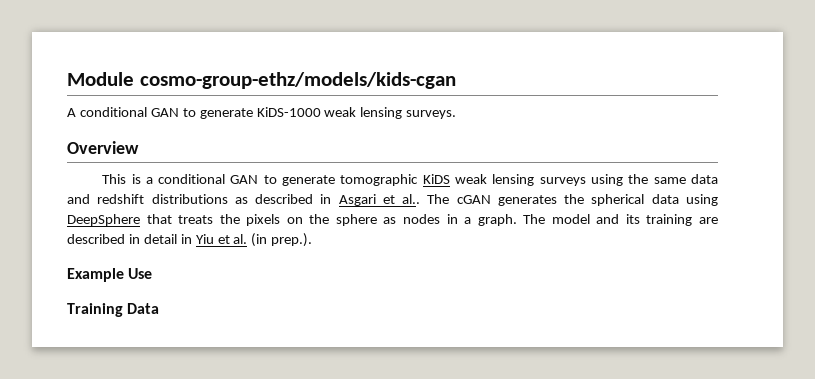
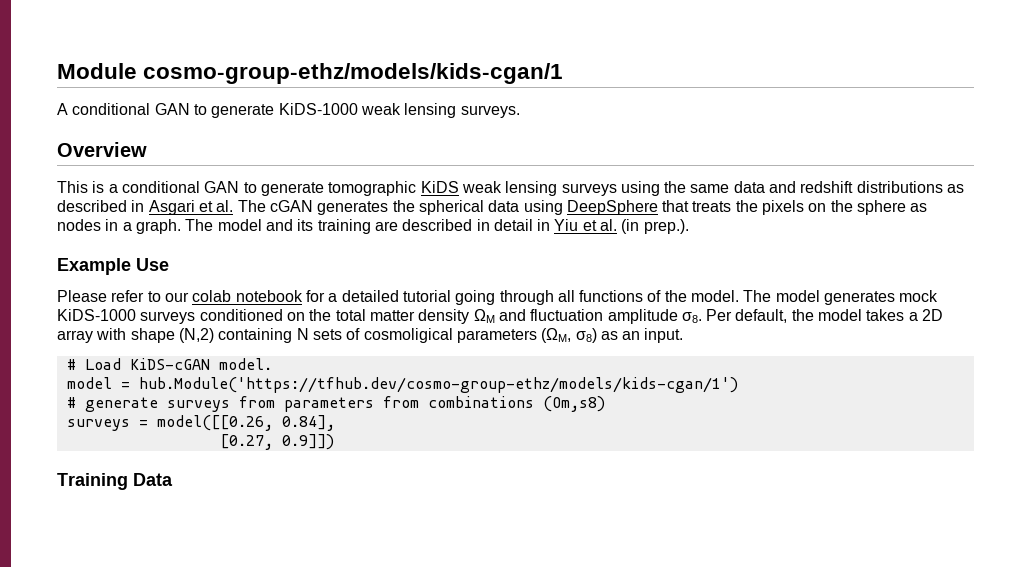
[139,72,456,89] cosmo-group-ethz/models/kids-cgan -> [143,63,564,84] cosmo-group-ethz/models/kids-cgan/1
[402,194,421,204] al.. -> [216,200,234,212] al.
(153, 273) none -> [57,290,939,305] [57,309,944,324] [57,328,684,343] [66,358,272,370] [66,377,738,393] [66,396,605,412] [66,415,335,431] [219,434,334,450] // Please refer to our colab notebook for a detailed tutorial going through all functions of the model. The model generates mock KiDS-1000 surveys conditioned on the total matter density ΩM and fluctuation amplitude σ8. Per default, the model takes a 2D array with shape (N,2) containing N sets of cosmoligical parameters (ΩM, σ8) as an input. // # Load KiDS-cGAN model. // model = hub.Module('https://tfhub.dev/cosmo-group-ethz/models/kids-cgan/1') // # generate surveys from parameters from combinations (Om,s8) // surveys = model([[0.26, 0.84], // [0.27, 0.9]])

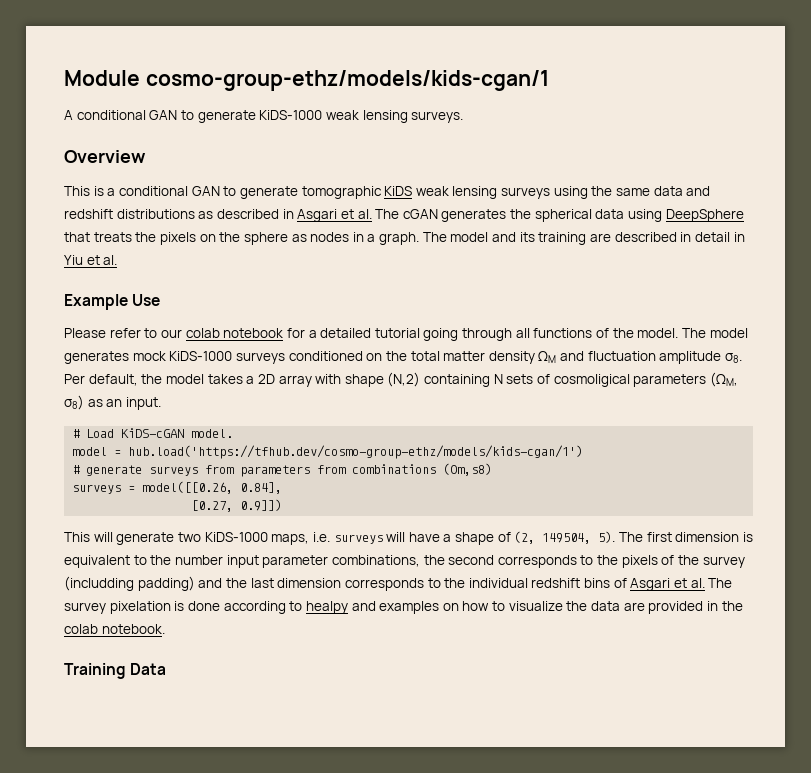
[621,219,689,234] (in prep.). -> (118, 260) none
[138,377,738,393] hub.Module('https://tfhub.dev/cosmo-group-ethz/models/kids-cgan/1') -> [128,445,584,459] hub.load('https://tfhub.dev/cosmo-group-ethz/models/kids-cgan/1')
(334, 442) none -> [64,531,753,545] [64,555,745,568] [64,576,733,591] [64,601,743,614] [64,624,165,634] // This will generate two KiDS-1000 maps, i.e. surveys will have a shape of (2, 149504, 5). The first dimension is equivalent to the number input parameter combinations, the second corresponds to the pixels of the survey (includding padding) and the last dimension corresponds to the individual redshift bins of Asgari et al. The survey pixelation is done according to healpy and examples on how to visualize the data are provided in the colab notebook.

